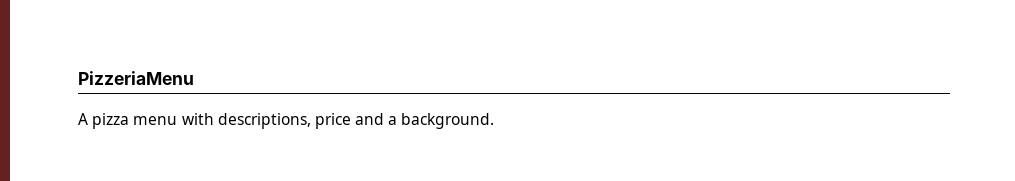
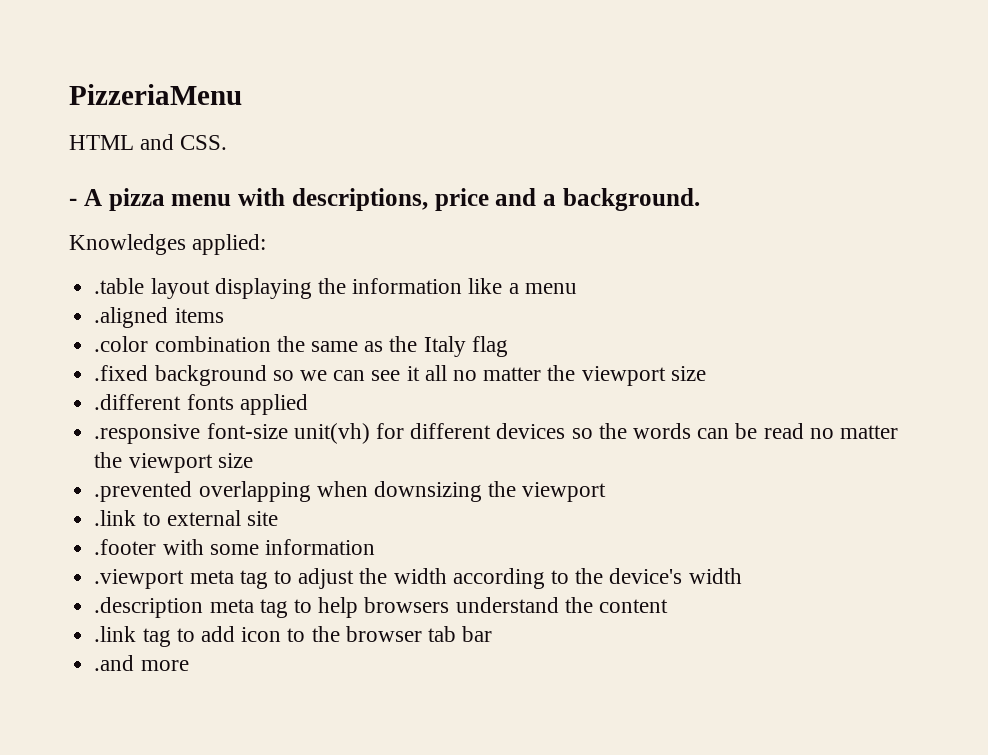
(194, 78) none -> [69,134,228,150] [69,198,77,206] HTML and CSS. // -
(495, 121) none -> [69,234,267,255] [94,278,577,299] [94,307,224,328] [94,336,508,357] [94,365,706,386] [94,394,308,415] [94,423,899,444] [94,452,253,473] [94,481,607,502] [94,510,278,526] [94,539,375,555] [94,568,742,589] [94,597,668,618] [94,626,493,647] [94,655,189,671] // Knowledges applied: // .table layout displaying the information like a menu // .aligned items // .color combination the same as the Italy flag // .fixed background so we can see it all no matter the viewport size // .different fonts applied // .responsive font-size unit(vh) for different devices so the words can be read no matter the viewport size // .prevented overlapping when downsizing the viewport // .link to external site // .footer with some information // .viewport meta tag to adjust the width according to the device's width // .description meta tag to help browsers understand the content // .link tag to add icon to the browser tab bar // .and more

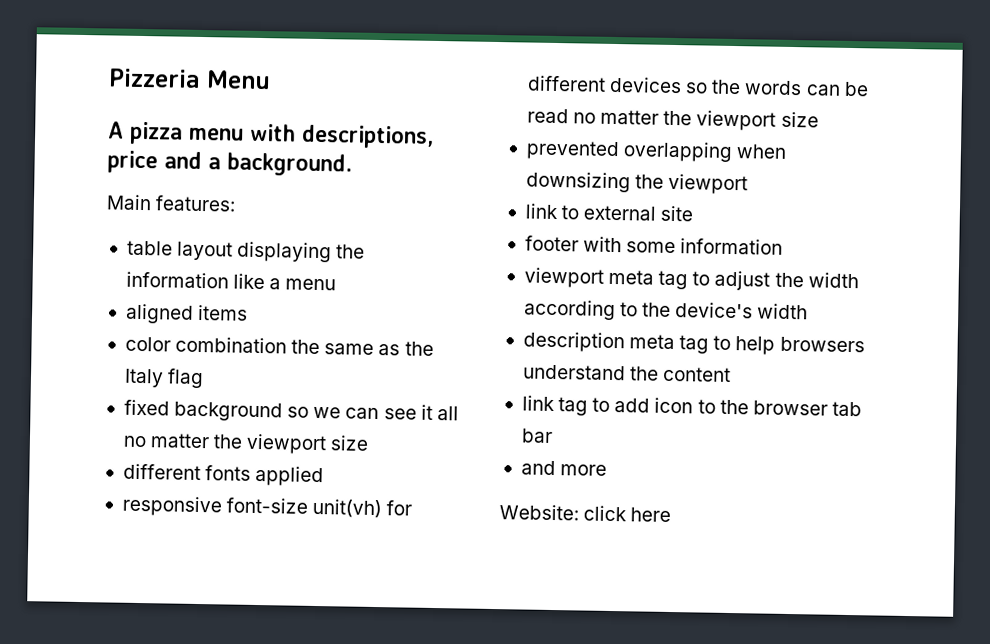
[69,84,242,105] [69,134,228,150] [69,198,77,206] PizzeriaMenu // HTML and CSS. // - -> [108,68,271,90] Pizzeria Menu //
[69,234,267,255] [94,278,145,294] Knowledges applied: // .table -> [106,194,237,212] [126,240,173,256] Main features: // table
[94,307,169,328] .aligned -> [124,303,194,324] aligned
[94,336,149,352] .color -> [124,336,171,352] color
[94,365,149,381] .fixed -> [123,399,170,416] fixed
[94,394,182,410] .different -> [122,463,201,481] different
[94,424,201,444] .responsive -> [121,495,222,517] responsive
[94,481,193,502] .prevented -> [525,140,620,161] prevented
[94,510,137,526] .link -> [524,203,559,220] link
[94,539,157,555] .footer -> [524,235,579,252] footer
[94,569,185,589] .viewport -> [523,267,604,288] viewport
[94,597,204,618] .description -> [522,331,625,353] description
[94,626,137,642] .link -> [521,395,555,412] link
[94,655,135,671] .and -> [520,460,556,476] and
(189, 665) none -> [499,504,672,523] // Website: click here

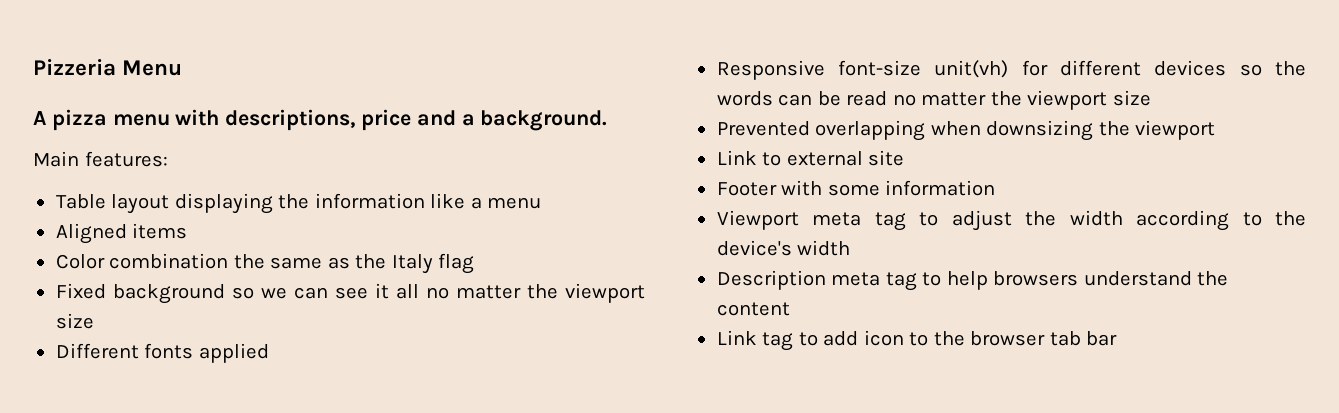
[126,240,173,256] table -> [55,194,106,209] Table
[124,303,194,324] aligned -> [55,223,127,244] Aligned
[124,336,171,352] color -> [55,254,105,269] Color
[123,399,170,416] fixed -> [55,283,106,299] Fixed
[122,463,201,481] different -> [55,343,139,359] Different
[121,495,222,517] responsive -> [716,60,825,80] Responsive
[525,140,620,161] prevented -> [716,121,810,136] Prevented
[524,203,559,220] link -> [716,150,757,165] Link
[524,235,579,252] footer -> [716,182,777,196] Footer
[523,267,604,288] viewport -> [716,210,799,230] Viewport
[522,331,625,353] description -> [716,270,826,290] Description
[521,395,555,412] link -> [716,330,757,345] Link
[520,460,608,476] [499,504,672,523] // and more // Website: click here -> (1118, 338) none

